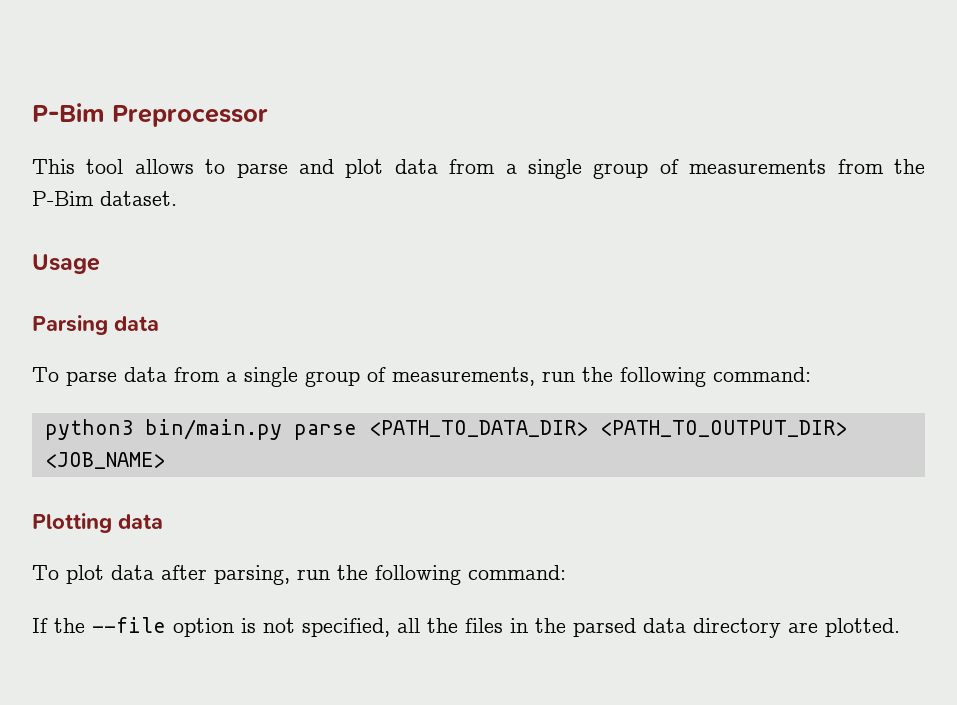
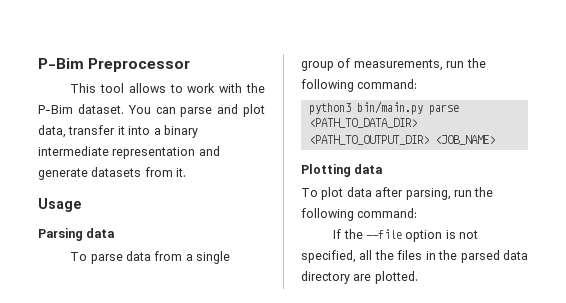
[236,159,925,179] [32,191,177,206] parse and plot data from a single group of measurements from the P-Bim dataset. -> [187,83,265,93] [38,104,265,117] [38,125,198,138] [38,146,220,159] [38,167,187,180] work with the P-Bim dataset. You can parse and plot data, transfer it into a binary intermediate representation and generate datasets from it.

